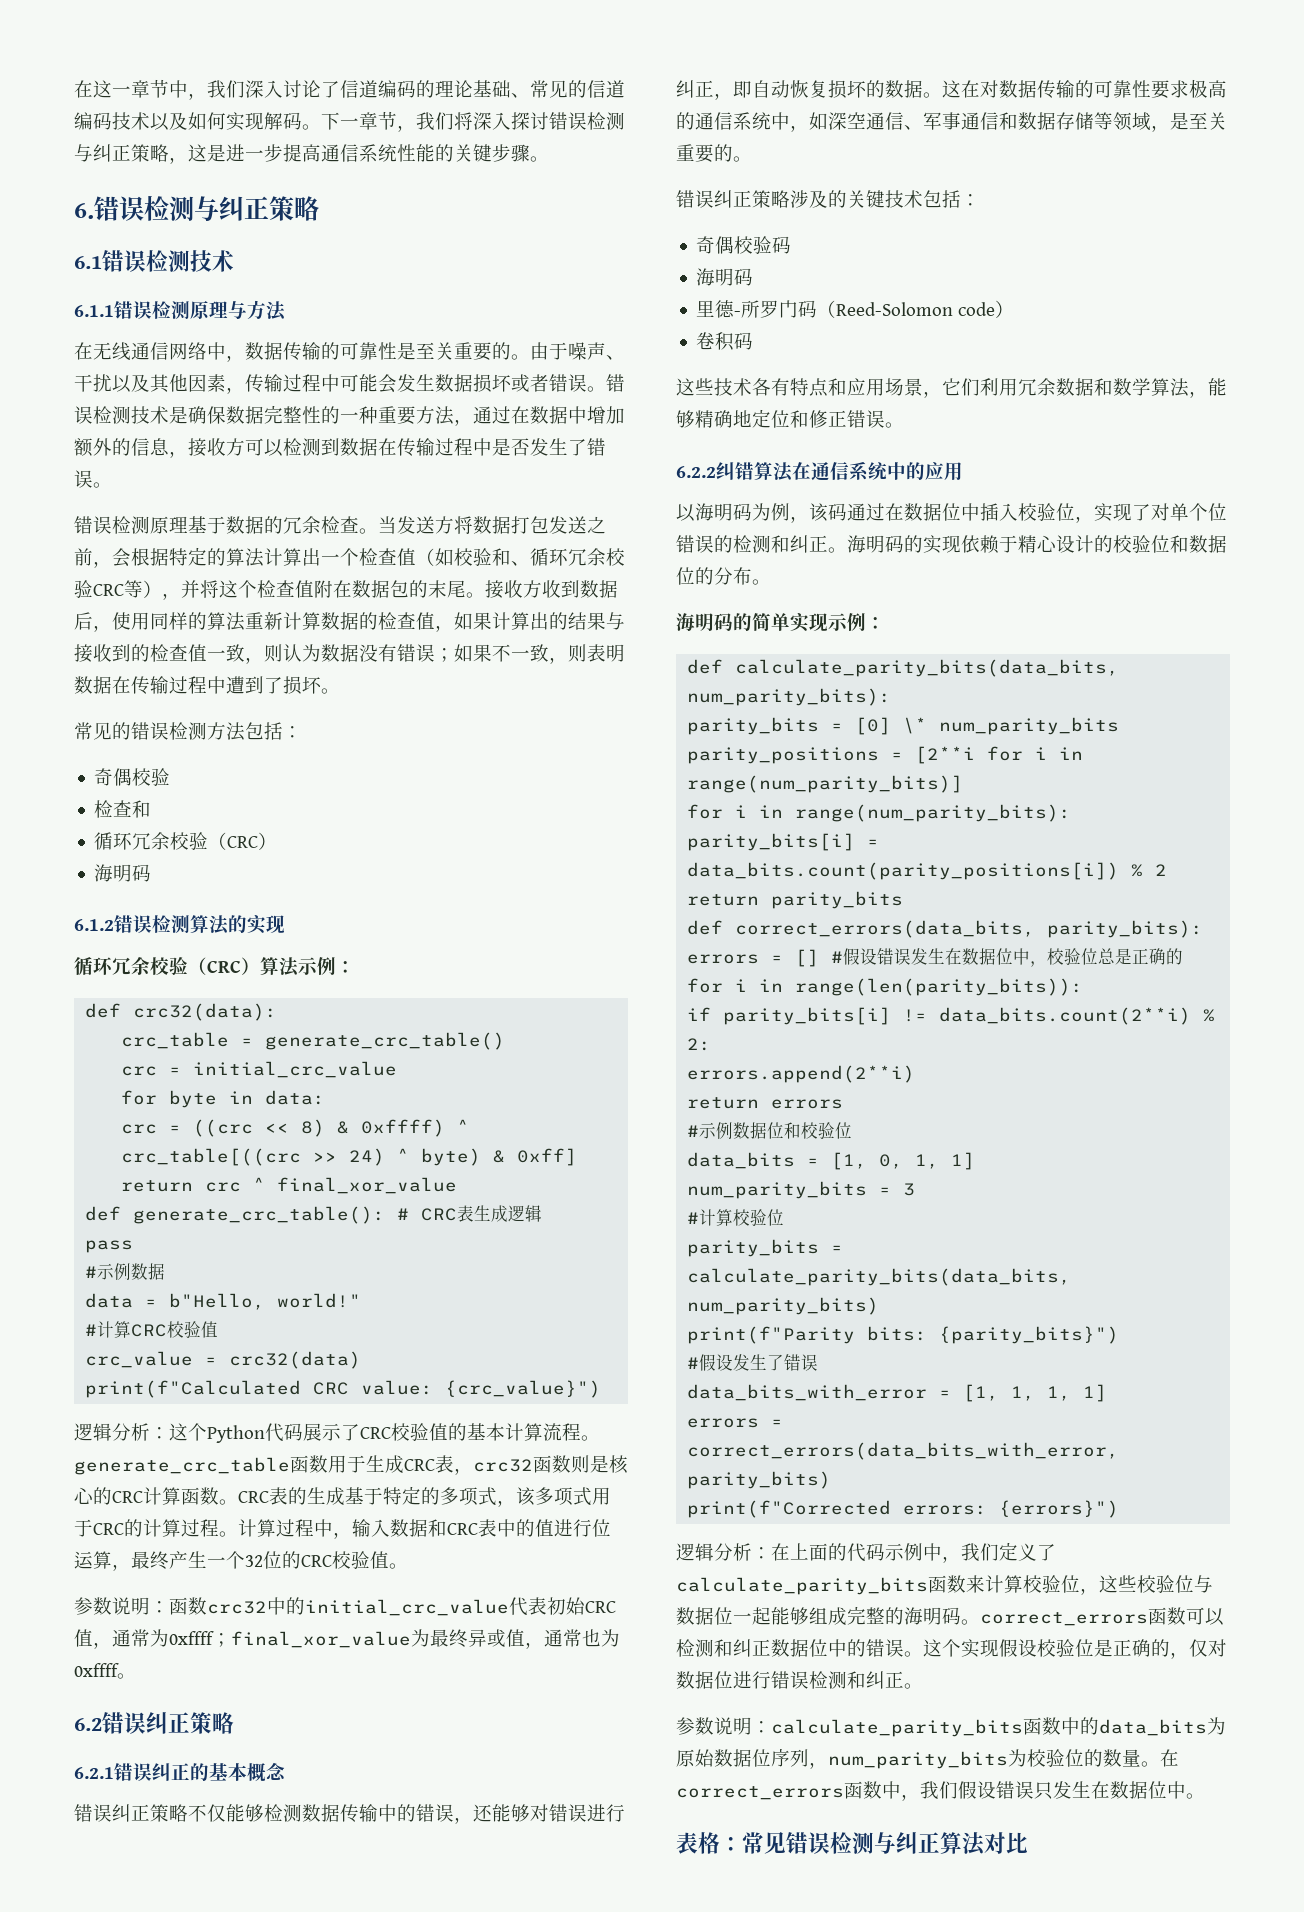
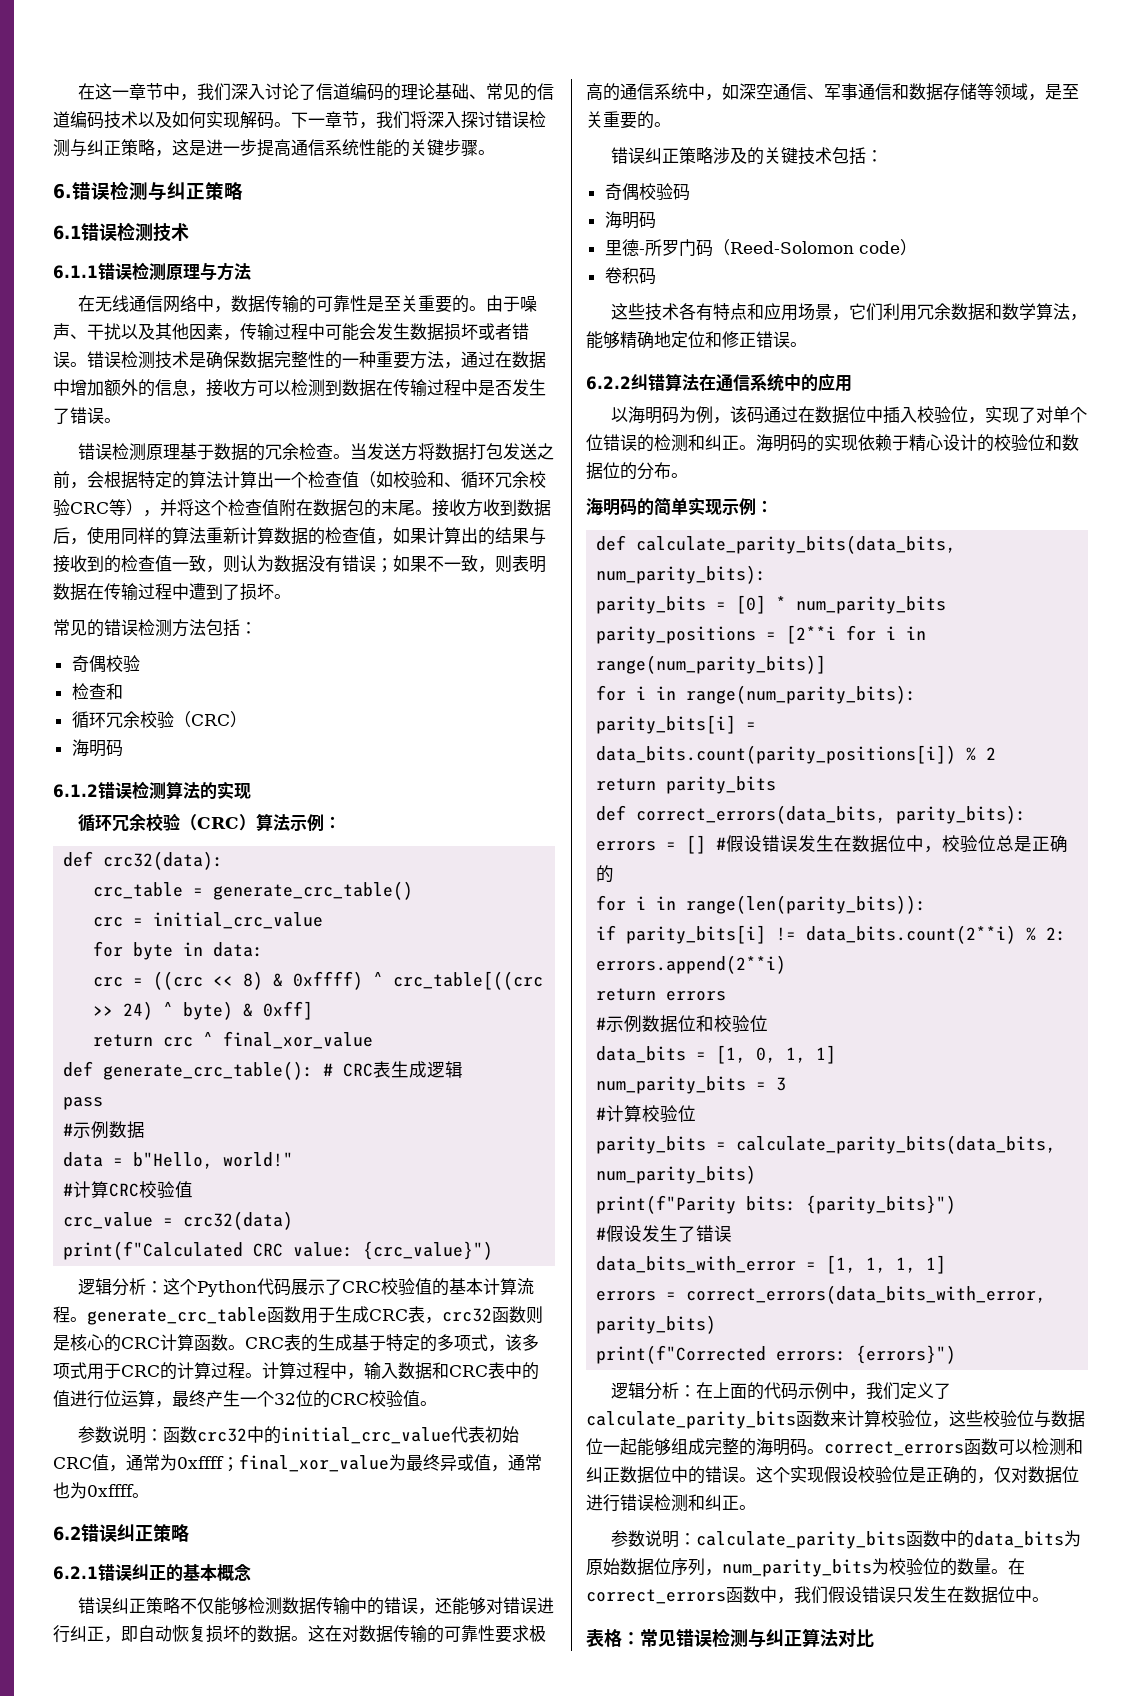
[903,717,928,734] \* -> [776,596,787,610] *

